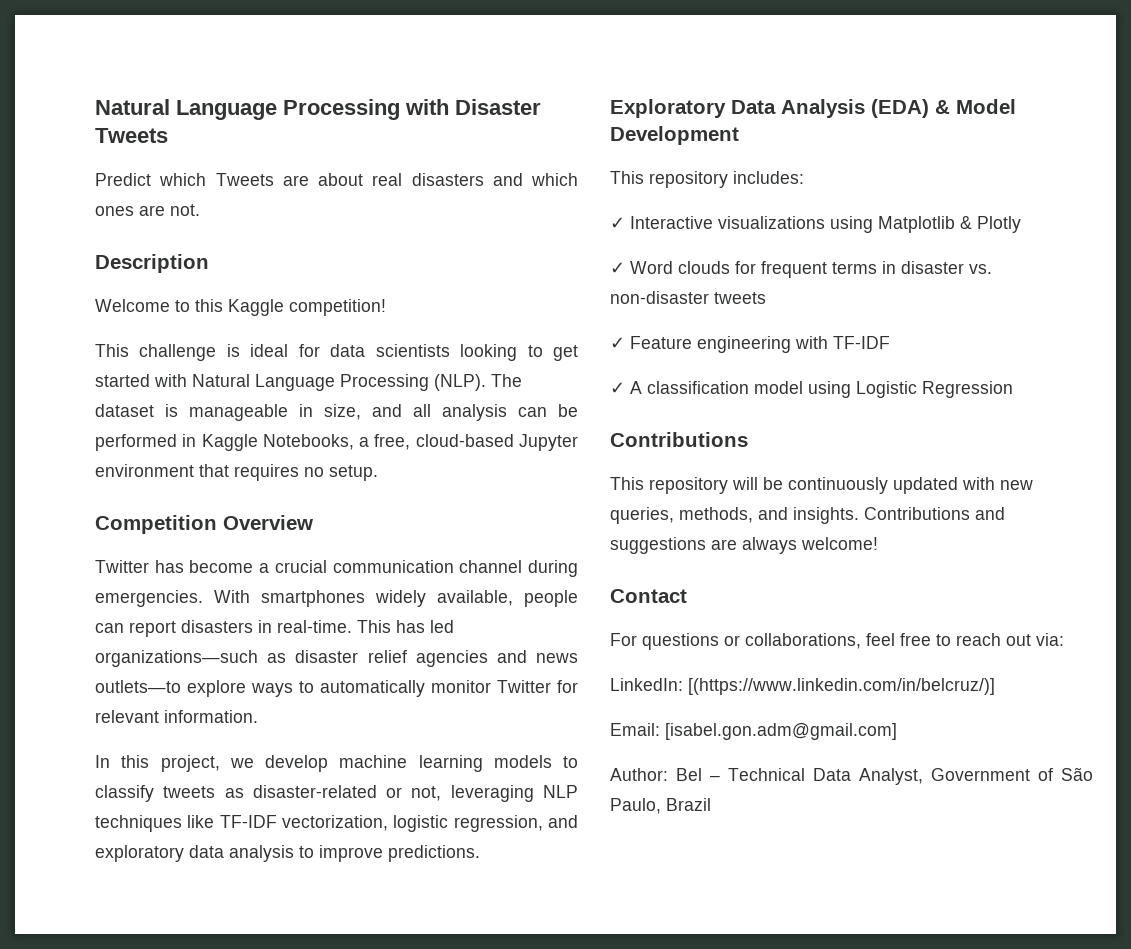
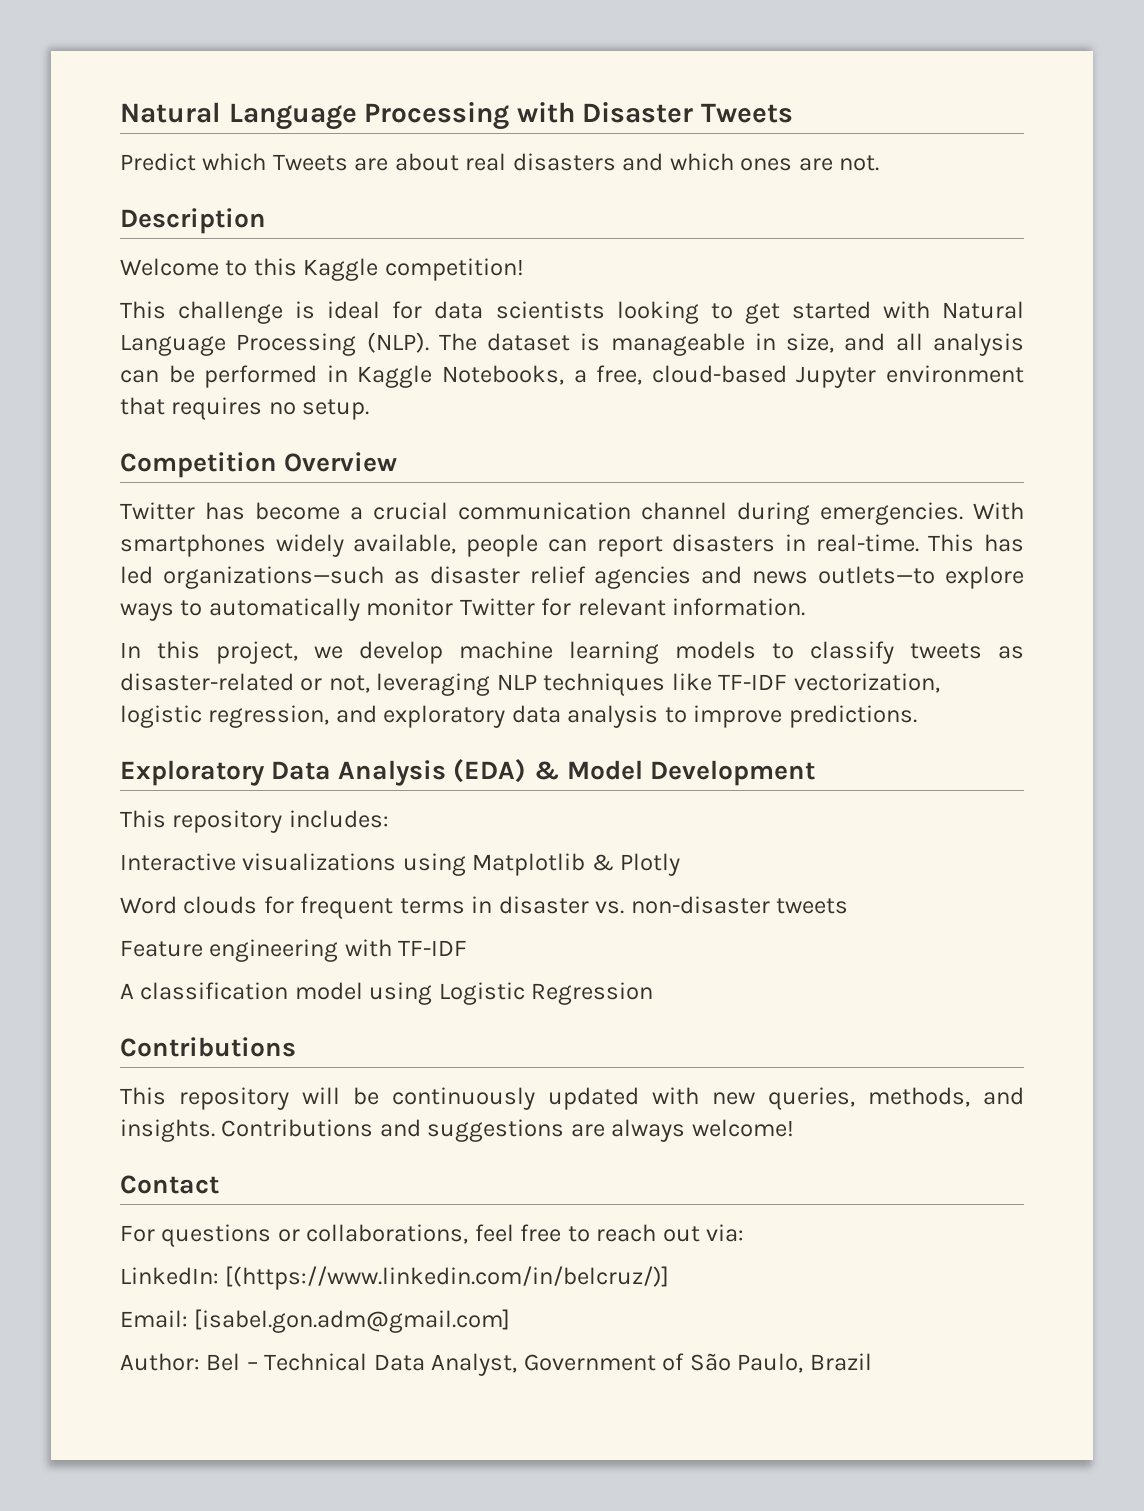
[610,217,625,229] ✓ -> (389, 819) none
[610,262,625,274] ✓ -> (681, 864) none
[610,337,625,349] ✓ -> (849, 906) none
[610,382,625,394] ✓ -> (468, 948) none

